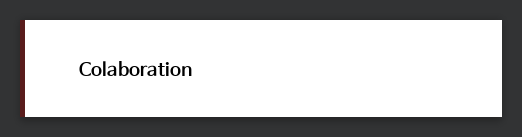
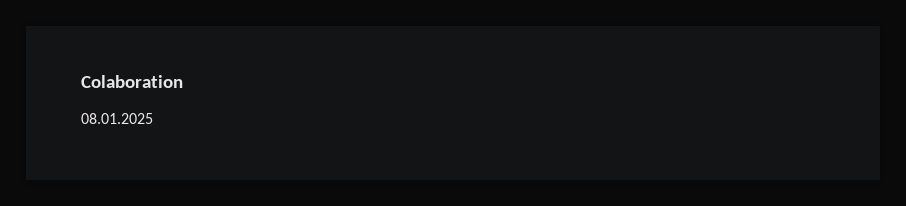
(192, 68) none -> [81,113,153,124] // 08.01.2025

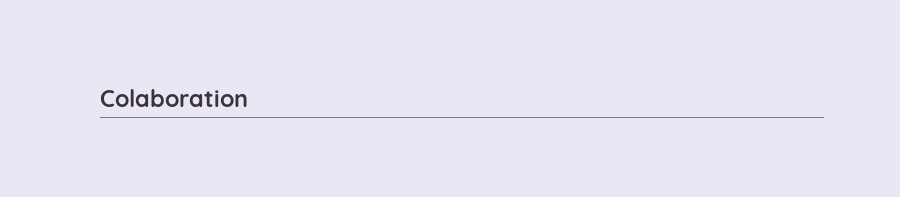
[81,113,153,124] // 08.01.2025 -> (248, 98) none

